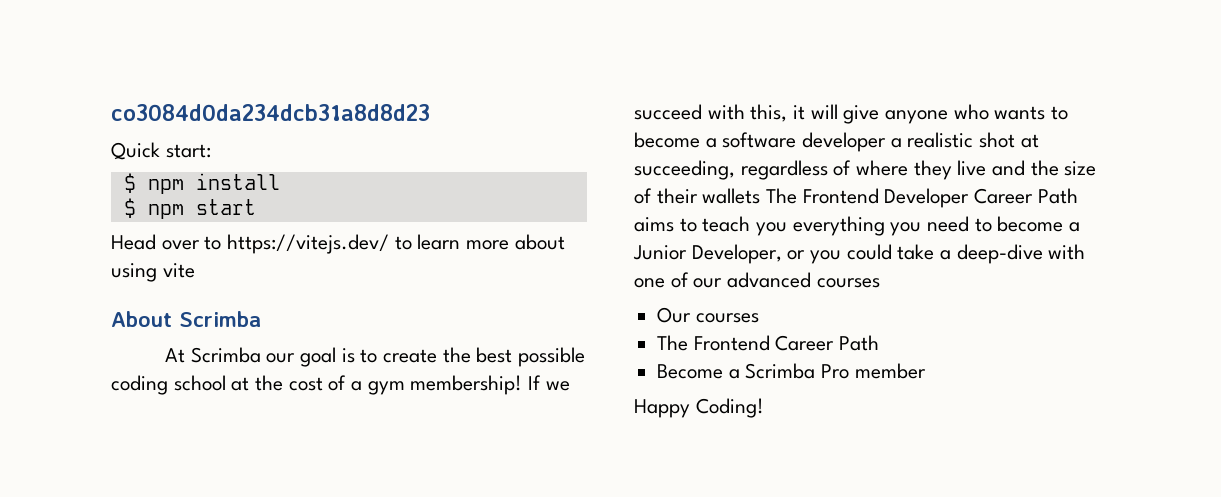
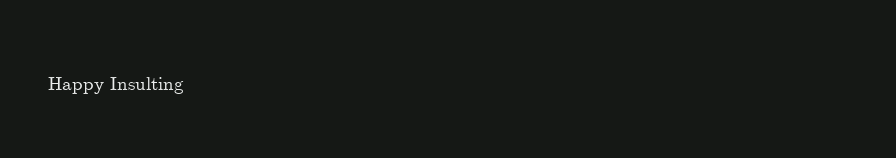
[111,104,430,121] [111,142,211,160] [123,173,280,194] [123,198,256,219] [111,234,565,254] [111,263,195,282] [111,311,261,327] [164,347,585,367] [111,375,570,395] [634,104,1069,124] [634,132,1039,152] [634,160,1097,180] [634,188,1078,208] [634,216,1081,236] [633,244,1086,264] [634,272,880,288] [657,307,759,323] [657,335,880,351] [657,363,926,379] [634,398,764,418] co3084d0da234dcb31a8d8d23 // Quick start: // $ npm install // $ npm start // Head over to https://vitejs.dev/ to learn more about using vite // About Scrimba // At Scrimba our goal is to create the best possible coding school at the cost of a gym membership! If we succeed with this, it will give anyone who wants to become a software developer a realistic shot at succeeding, regardless of where they live and the size of their wallets The Frontend Developer Career Path aims to teach you everything you need to become a Junior Developer, or you could take a deep-dive with one of our advanced courses // Our courses // The Frontend Career Path // Become a Scrimba Pro member // Happy Coding! -> [48,77,184,94] Happy Insulting

